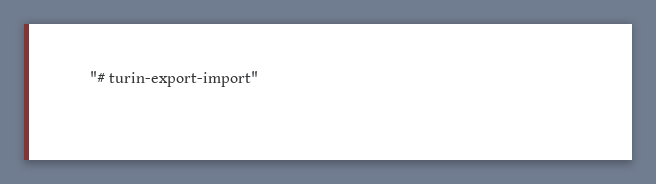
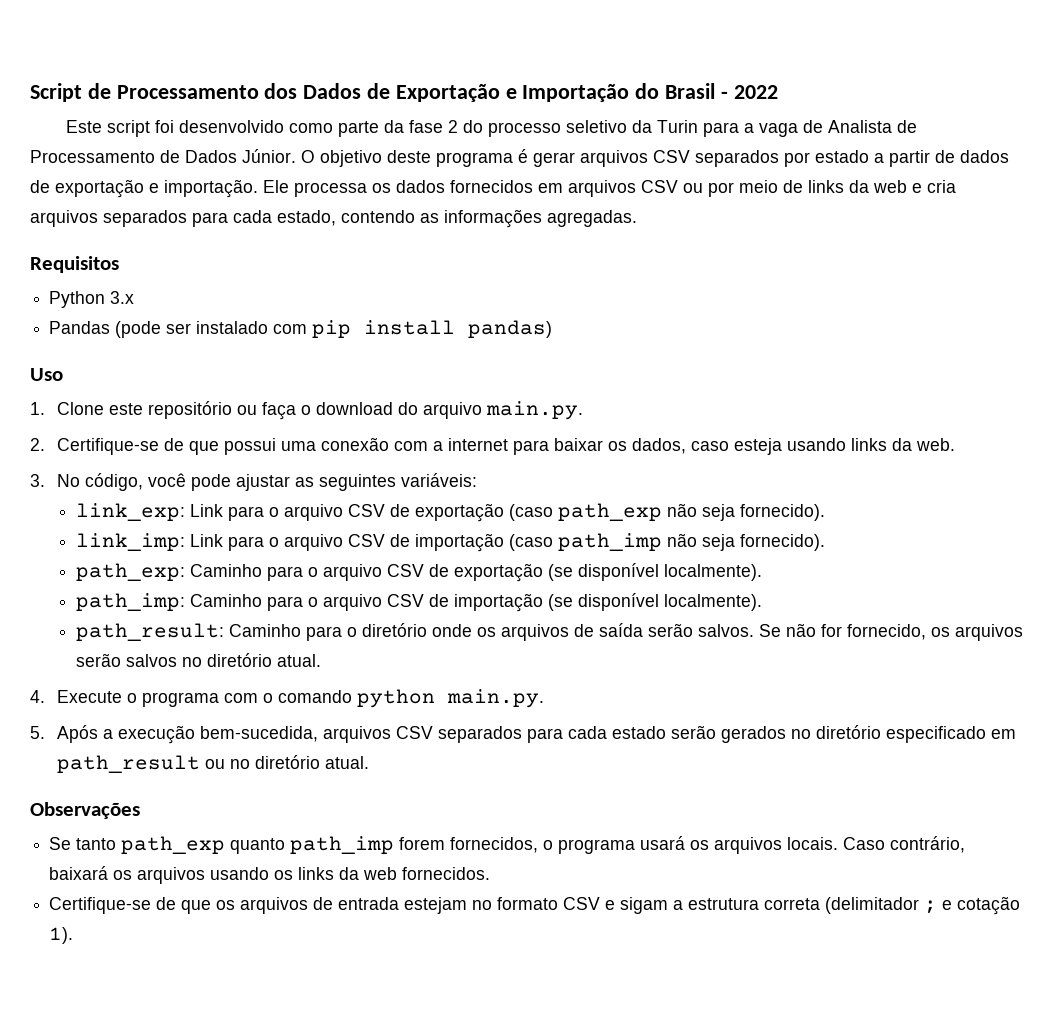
[90,71,259,87] "# turin-export-import" -> [30,83,778,102] [66,120,918,137] [30,149,1009,167] [30,179,956,198] [30,209,637,228] [30,256,119,273] [49,291,135,308] [49,320,553,338] [30,368,63,381] [30,401,583,420] [30,437,955,455] [30,473,477,491] [75,503,825,522] [75,533,825,552] [75,563,762,582] [75,593,762,612] [75,623,1023,641] [75,653,321,667] [30,689,544,708] [30,725,1016,744] [56,755,369,773] [30,802,140,819] [49,836,966,854] [49,866,491,884] [49,896,1021,915] [49,927,74,944] Script de Processamento dos Dados de Exportação e Importação do Brasil - 2022 // Este script foi desenvolvido como parte da fase 2 do processo seletivo da Turin para a vaga de Analista de Processamento de Dados Júnior. O objetivo deste programa é gerar arquivos CSV separados por estado a partir de dados de exportação e importação. Ele processa os dados fornecidos em arquivos CSV ou por meio de links da web e cria arquivos separados para cada estado, contendo as informações agregadas. // Requisitos // Python 3.x // Pandas (pode ser instalado com pip install pandas) // Uso // 1. Clone este repositório ou faça o download do arquivo main.py. // 2. Certifique-se de que possui uma conexão com a internet para baixar os dados, caso esteja usando links da web. // 3. No código, você pode ajustar as seguintes variáveis: // link_exp: Link para o arquivo CSV de exportação (caso path_exp não seja fornecido). // link_imp: Link para o arquivo CSV de importação (caso path_imp não seja fornecido). // path_exp: Caminho para o arquivo CSV de exportação (se disponível localmente). // path_imp: Caminho para o arquivo CSV de importação (se disponível localmente). // path_result: Caminho para o diretório onde os arquivos de saída serão salvos. Se não for fornecido, os arquivos serão salvos no diretório atual. // 4. Execute o programa com o comando python main.py. // 5. Após a execução bem-sucedida, arquivos CSV separados para cada estado serão gerados no diretório especificado em path_result ou no diretório atual. // Observações // Se tanto path_exp quanto path_imp forem fornecidos, o programa usará os arquivos locais. Caso contrário, baixará os arquivos usando os links da web fornecidos. // Certifique-se de que os arquivos de entrada estejam no formato CSV e sigam a estrutura correta (delimitador ; e cotação 1).

